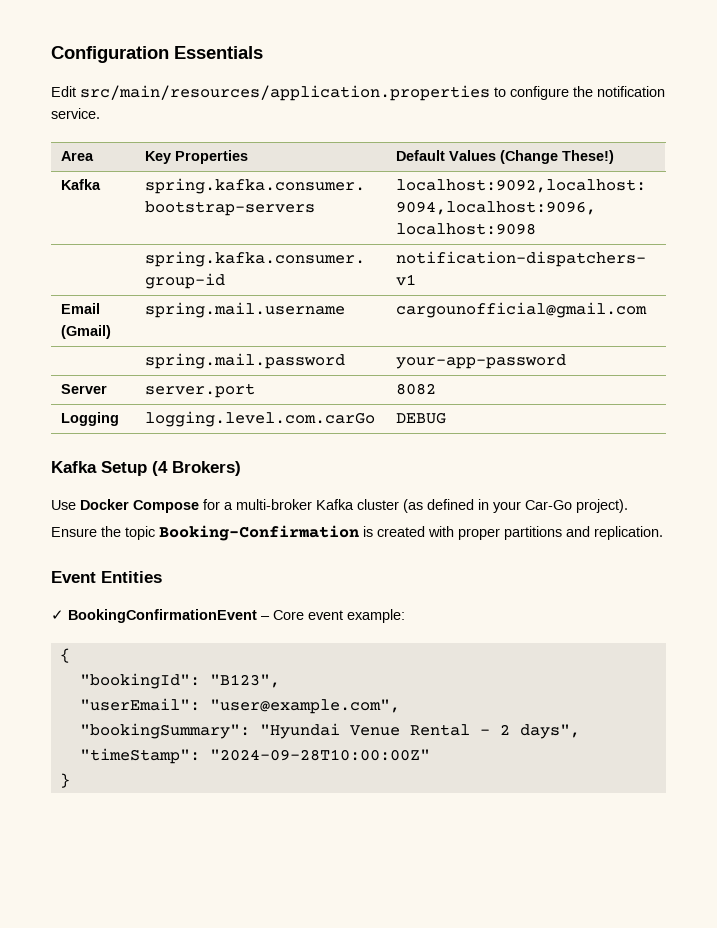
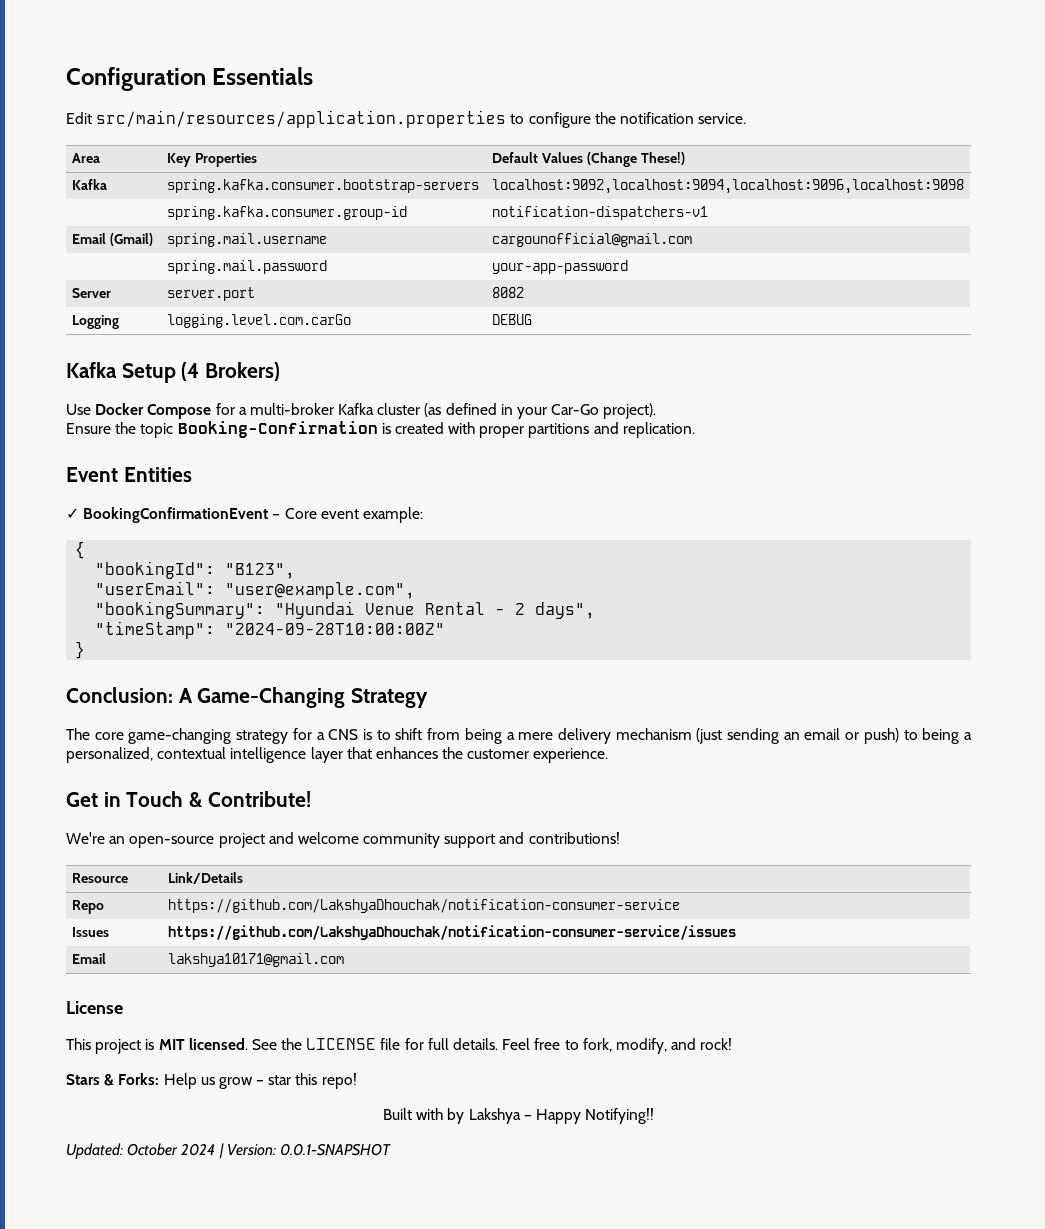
(70, 780) none -> [66,687,429,708] [66,728,973,744] [66,747,609,763] [66,791,311,807] [66,832,620,848] [72,873,129,883] [168,872,244,884] [72,900,105,914] [168,899,681,913] [72,927,110,937] [168,925,737,940] [72,953,107,964] [168,953,345,967] [66,1001,123,1014] [66,1038,733,1054] [66,1073,357,1089] [382,1108,655,1124] [66,1143,391,1159] // Conclusion: A Game-Changing Strategy // The core game-changing strategy for a CNS is to shift from being a mere delivery mechanism (just sending an email or push) to being a personalized, contextual intelligence layer that enhances the customer experience. // Get in Touch & Contribute! // We're an open-source project and welcome community support and contributions! // Resource | Link/Details // Repo | https://github.com/LakshyaDhouchak/notification-consumer-service // Issues | https://github.com/LakshyaDhouchak/notification-consumer-service/issues // Email | lakshya10171@gmail.com // License // This project is MIT licensed. See the LICENSE file for full details. Feel free to fork, modify, and rock! // Stars & Forks: Help us grow – star this repo! // Built with by Lakshya – Happy Notifying!! // Updated: October 2024 | Version: 0.0.1-SNAPSHOT

